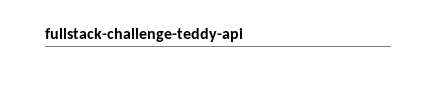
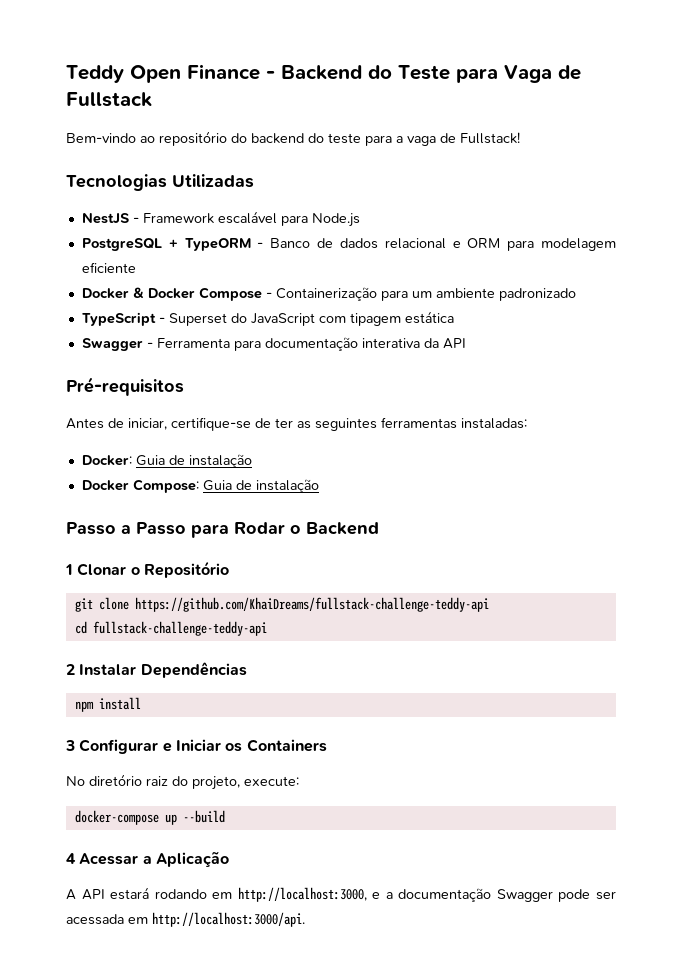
[45,28,243,42] fullstack-challenge-teddy-api -> [66,64,581,83] [66,92,152,107] [66,131,520,146] [66,174,254,191] [81,211,360,227] [81,238,616,251] [81,262,136,273] [81,287,576,301] [81,311,454,326] [81,337,466,351] [66,377,184,396] [66,417,527,431] [81,454,252,468] [81,479,319,493] [66,522,379,538] [65,561,229,578] [74,597,489,612] [74,621,267,636] [66,662,247,678] [74,697,141,712] [65,739,327,754] [66,774,299,790] [74,810,225,825] [66,851,229,867] [66,887,616,902] [66,912,305,927] Teddy Open Finance - Backend do Teste para Vaga de Fullstack // Bem-vindo ao repositório do backend do teste para a vaga de Fullstack! // Tecnologias Utilizadas // NestJS - Framework escalável para Node.js // PostgreSQL + TypeORM - Banco de dados relacional e ORM para modelagem eficiente // Docker & Docker Compose - Containerização para um ambiente padronizado // TypeScript - Superset do JavaScript com tipagem estática // Swagger - Ferramenta para documentação interativa da API // Pré-requisitos // Antes de iniciar, certifique-se de ter as seguintes ferramentas instaladas: // Docker: Guia de instalação // Docker Compose: Guia de instalação // Passo a Passo para Rodar o Backend // 1 Clonar o Repositório // git clone https://github.com/KhaiDreams/fullstack-challenge-teddy-api // cd fullstack-challenge-teddy-api // 2 Instalar Dependências // npm install // 3 Configurar e Iniciar os Containers // No diretório raiz do projeto, execute: // docker-compose up --build // 4 Acessar a Aplicação // A API estará rodando em http://localhost:3000, e a documentação Swagger pode ser acessada em http://localhost:3000/api.

